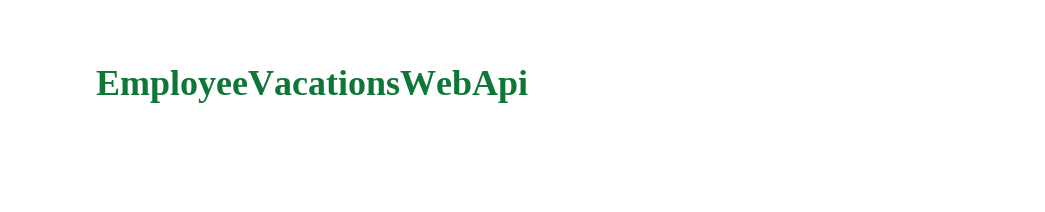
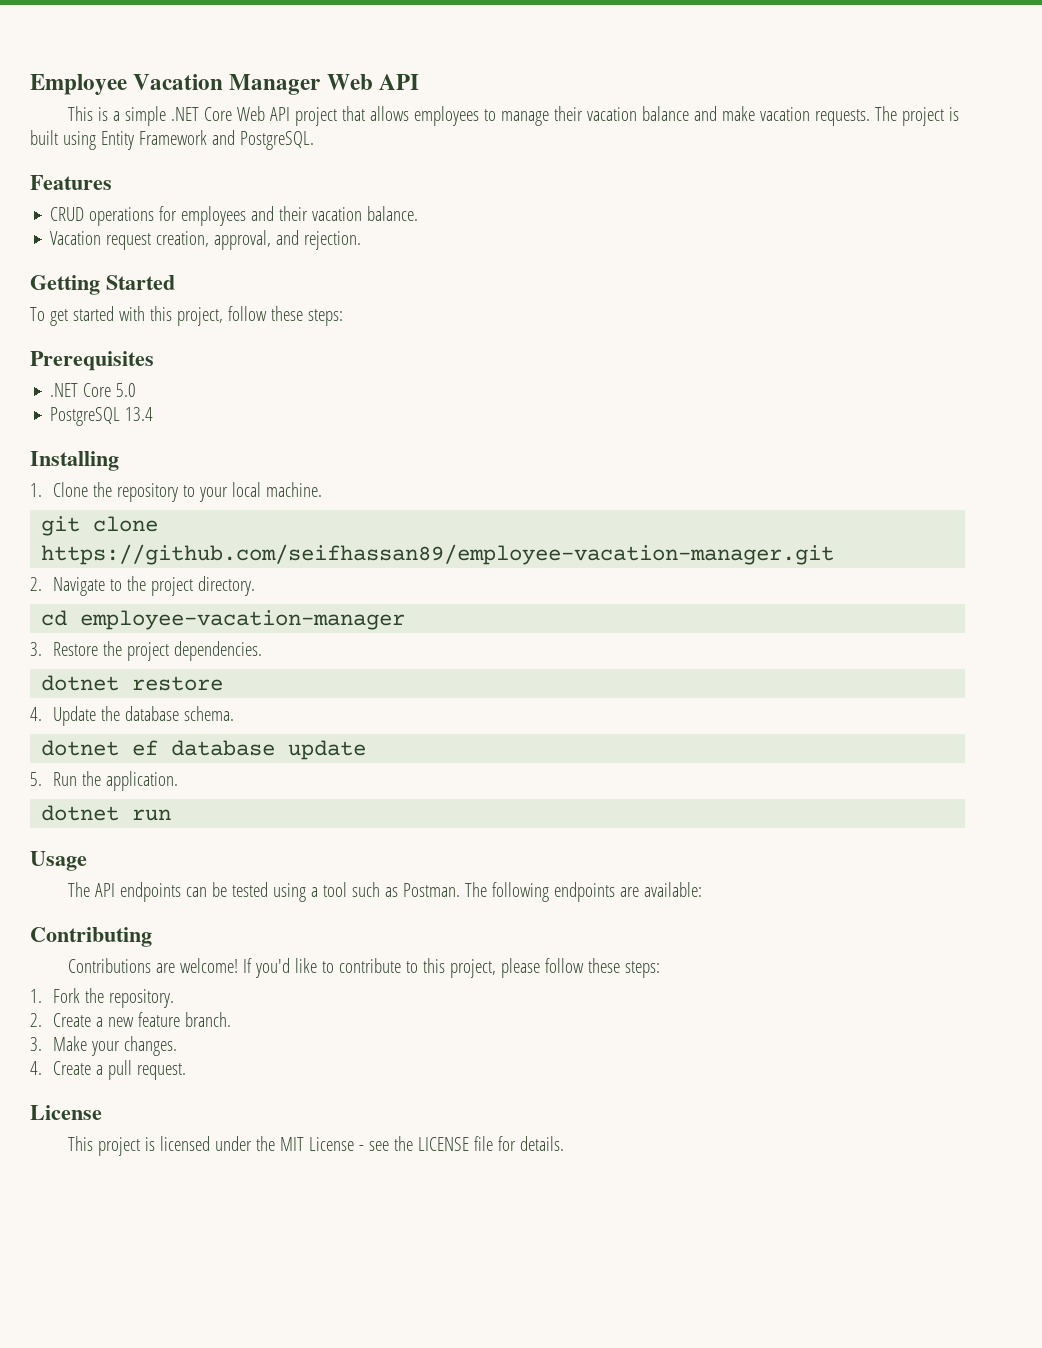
[96,70,528,103] EmployeeVacationsWebApi -> [30,74,419,95] [67,106,959,126] [30,130,314,150] [30,175,112,190] [50,206,419,226] [50,230,362,250] [30,275,175,295] [30,306,343,326] [30,351,154,371] [50,383,137,397] [50,407,154,426] [30,451,119,471] [30,482,323,502] [41,516,159,536] [41,544,835,565] [30,576,256,596] [41,610,406,630] [30,641,263,661] [41,675,224,691] [30,706,235,726] [41,740,367,760] [30,771,179,791] [41,805,172,821] [30,851,87,871] [67,882,702,902] [30,927,152,947] [67,958,660,978] [30,988,175,1008] [30,1012,232,1027] [30,1036,178,1056] [30,1060,187,1080] [30,1105,102,1120] [67,1136,564,1156] Employee Vacation Manager Web API // This is a simple .NET Core Web API project that allows employees to manage their vacation balance and make vacation requests. The project is built using Entity Framework and PostgreSQL. // Features // CRUD operations for employees and their vacation balance. // Vacation request creation, approval, and rejection. // Getting Started // To get started with this project, follow these steps: // Prerequisites // .NET Core 5.0 // PostgreSQL 13.4 // Installing // 1. Clone the repository to your local machine. // git clone https://github.com/seifhassan89/employee-vacation-manager.git // 2. Navigate to the project directory. // cd employee-vacation-manager // 3. Restore the project dependencies. // dotnet restore // 4. Update the database schema. // dotnet ef database update // 5. Run the application. // dotnet run // Usage // The API endpoints can be tested using a tool such as Postman. The following endpoints are available: // Contributing // Contributions are welcome! If you'd like to contribute to this project, please follow these steps: // 1. Fork the repository. // 2. Create a new feature branch. // 3. Make your changes. // 4. Create a pull request. // License // This project is licensed under the MIT License - see the LICENSE file for details.

